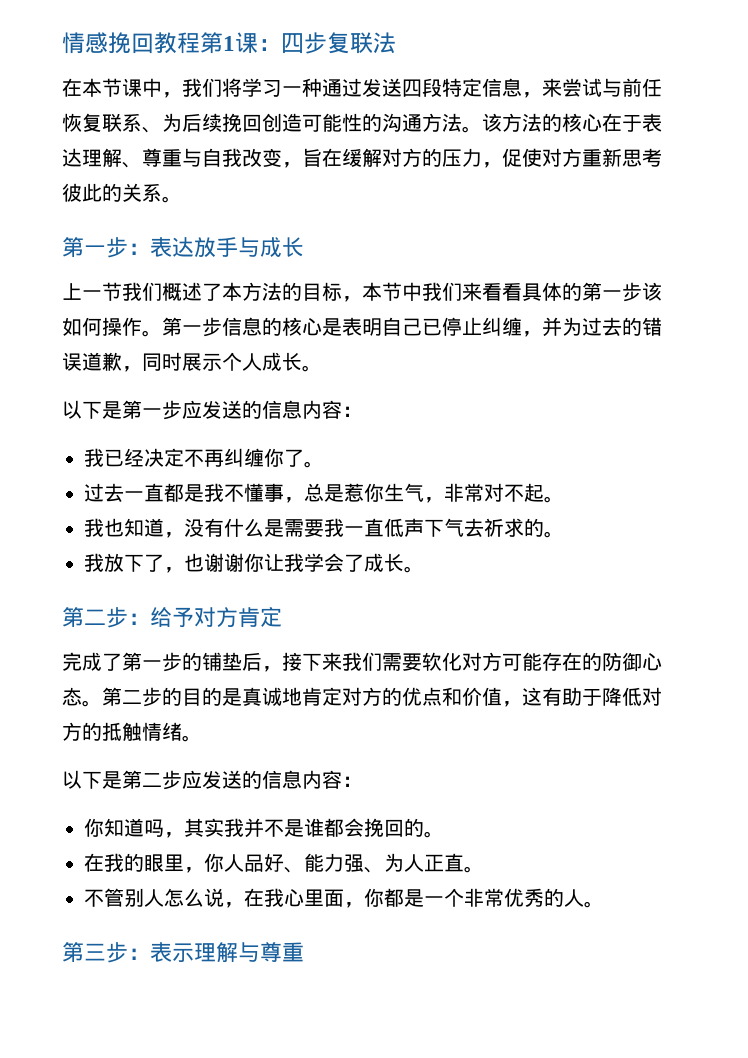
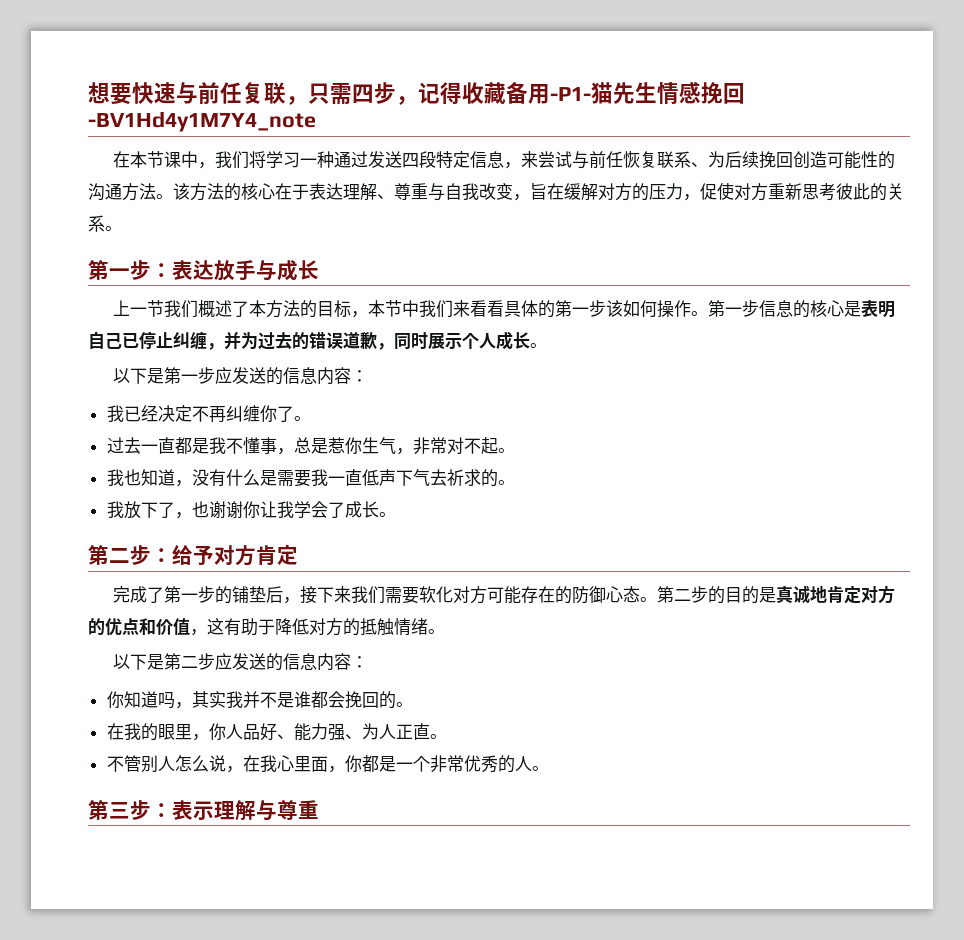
[62,32,396,54] 情感挽回教程第1课：四步复联法 -> [88,81,745,105] [88,111,316,132] 想要快速与前任复联，只需四步，记得收藏备用-P1-猫先生情感挽回-BV1Hd4y1M7Y4_note

